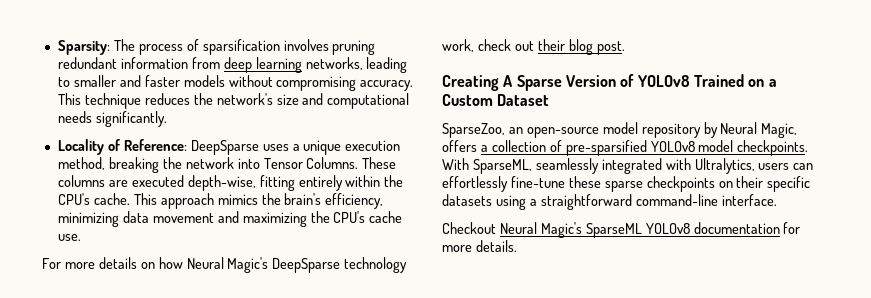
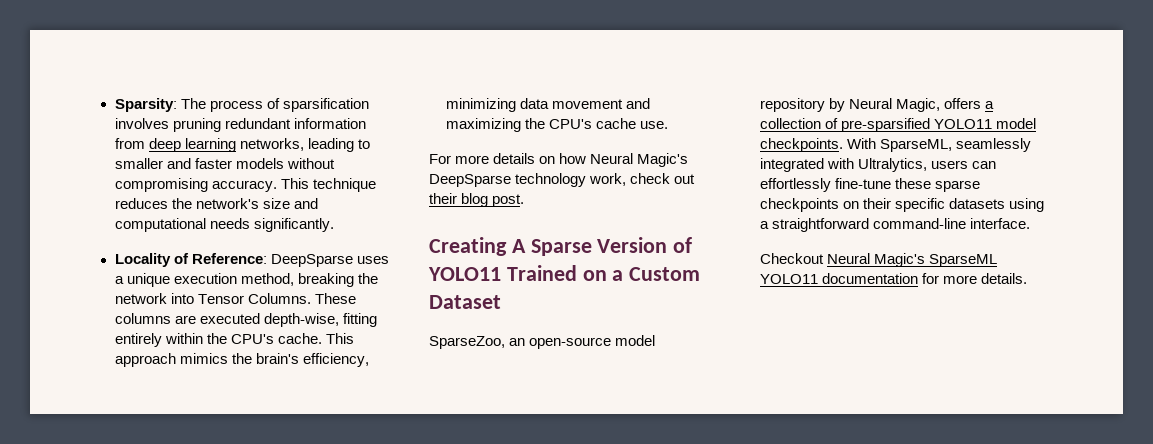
[637,75,690,87] YOLOv8 -> [428,267,501,281] YOLO11
[650,141,695,152] YOLOv8 -> [934,119,993,129] YOLO11
[645,223,690,234] YOLOv8 -> [760,274,818,284] YOLO11

